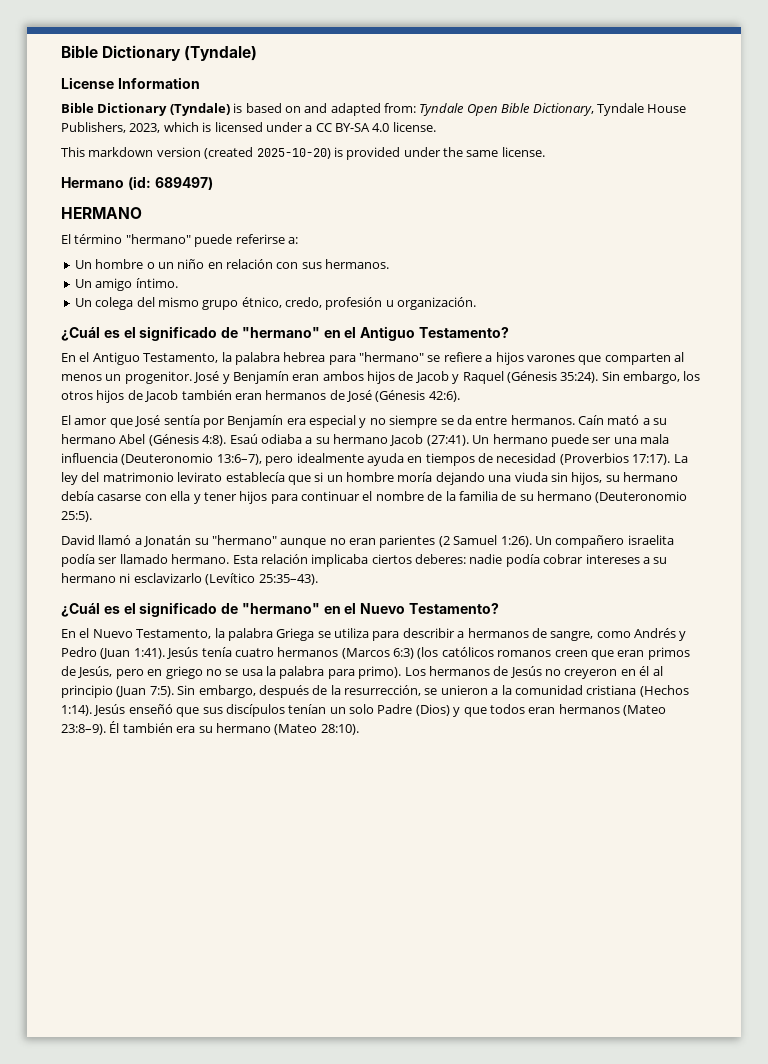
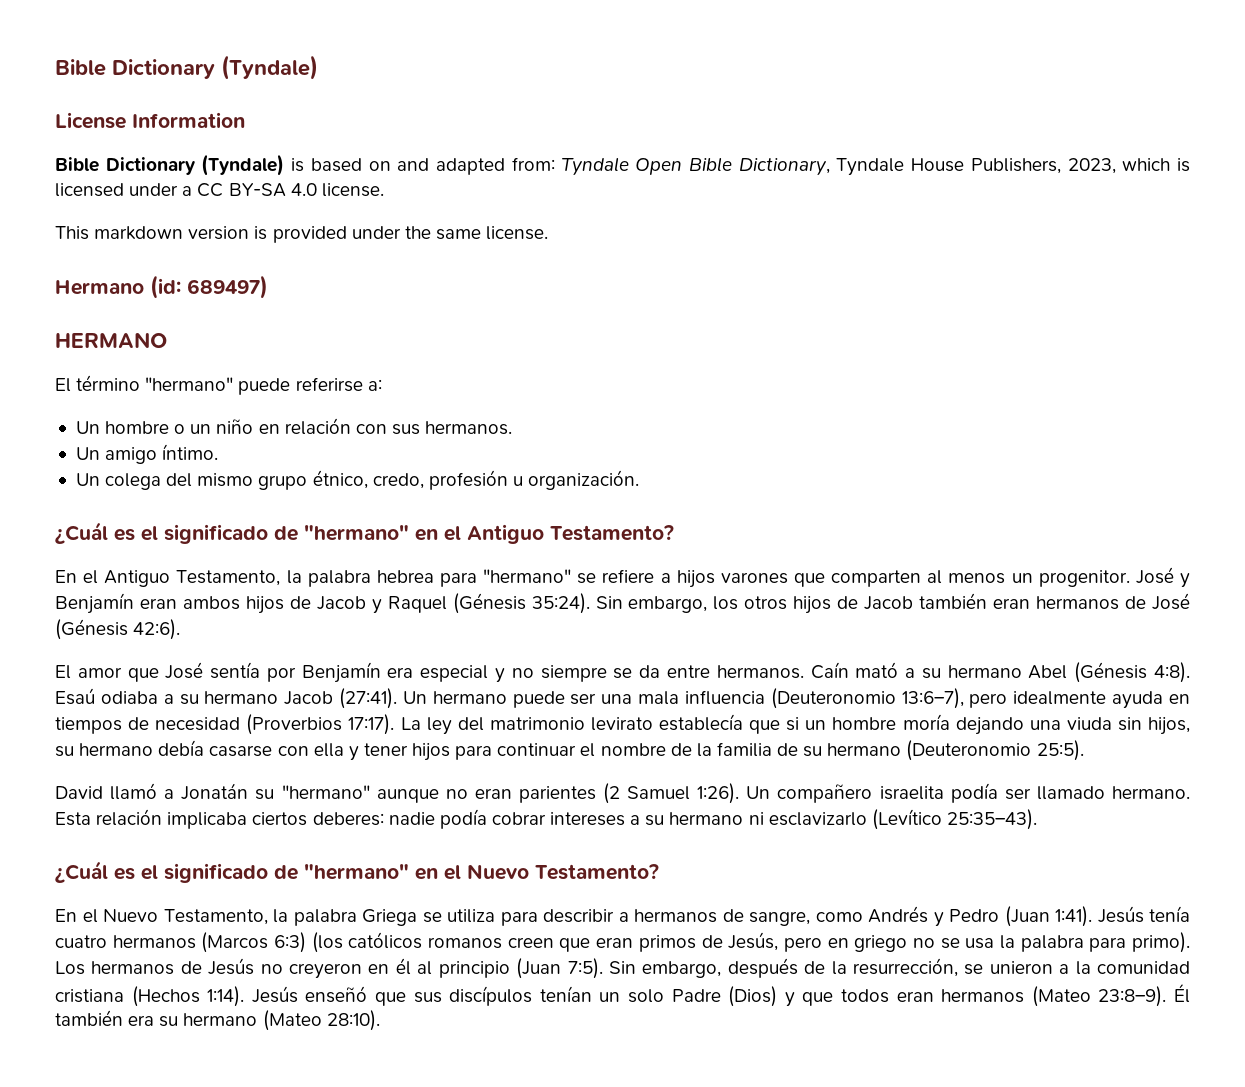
[204,147,331,159] (created 2025-10-20) -> (250, 233) none

